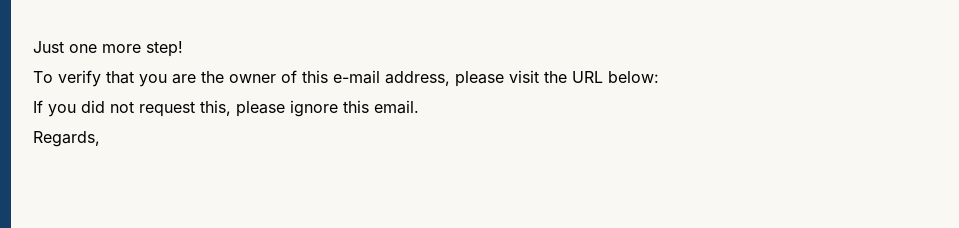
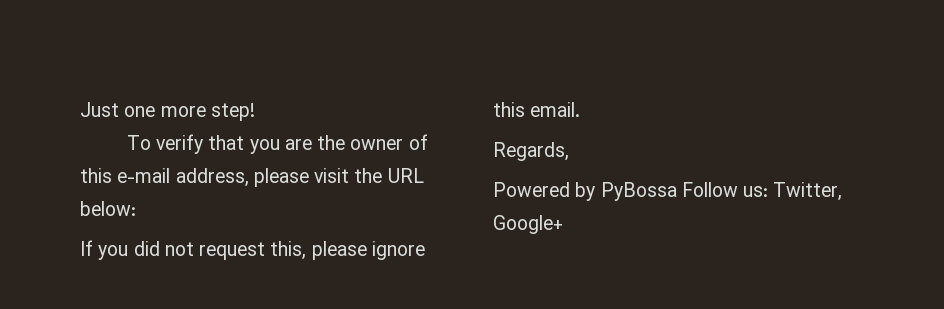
(100, 139) none -> [493,182,843,201] [493,215,563,234] // Powered by PyBossa Follow us: Twitter, Google+

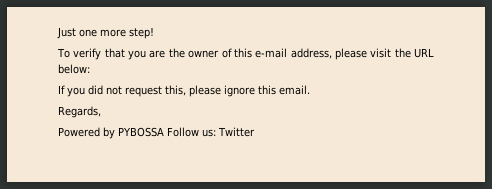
[600,182,677,201] PyBossa -> [118,127,164,137] PYBOSSA
[773,182,843,201] [493,215,563,234] Twitter, Google+ -> [218,127,255,137] Twitter

